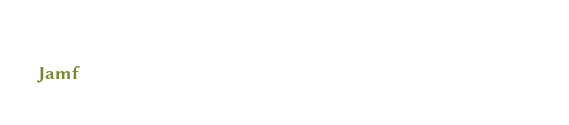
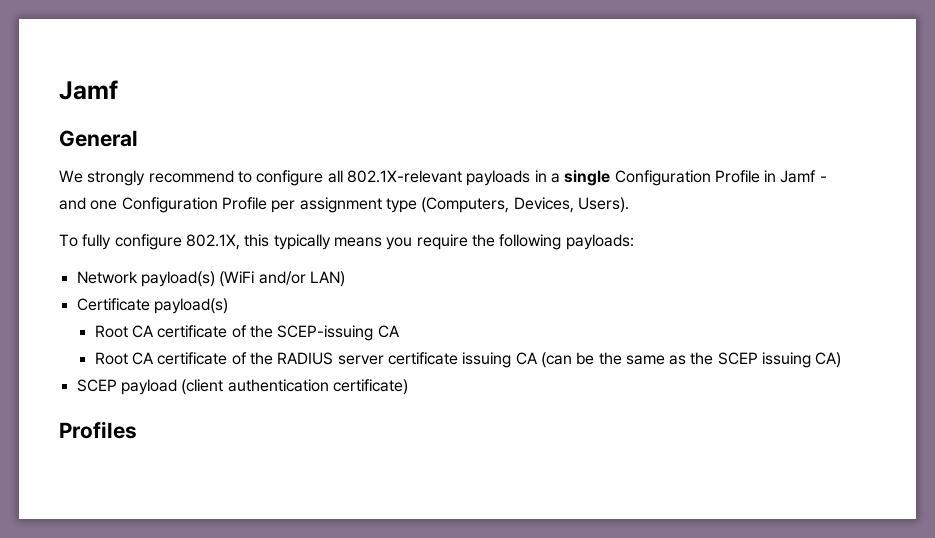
[37,66,80,83] Jamf -> [59,80,118,100] [59,130,138,147] [59,170,827,186] [59,197,629,213] [59,234,634,250] [76,271,345,287] [76,298,228,314] [94,325,400,341] [94,352,842,368] [76,379,408,395] [59,421,137,439] Jamf // General // We strongly recommend to configure all 802.1X-relevant payloads in a single Configuration Profile in Jamf - and one Configuration Profile per assignment type (Computers, Devices, Users). // To fully configure 802.1X, this typically means you require the following payloads: // Network payload(s) (WiFi and/or LAN) // Certificate payload(s) // Root CA certificate of the SCEP-issuing CA // Root CA certificate of the RADIUS server certificate issuing CA (can be the same as the SCEP issuing CA) // SCEP payload (client authentication certificate) // Profiles

